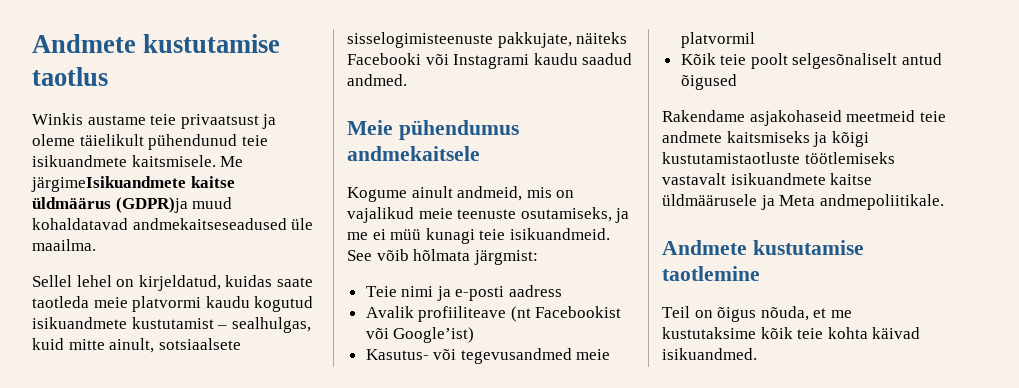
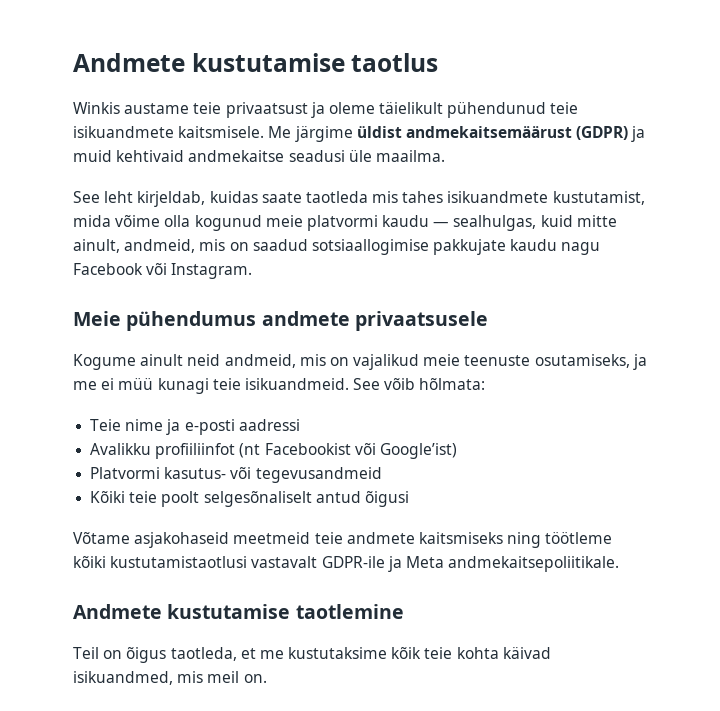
[31,176,235,192] [32,197,233,213] [32,218,314,230] [32,239,96,251] [32,275,313,291] [32,296,314,312] [32,317,311,333] [32,338,241,353] [347,32,628,48] [347,53,633,69] [347,74,407,86] järgimeIsikuandmete kaitse üldmäärus (GDPR)ja muud kohaldatavad andmekaitseseadused üle maailma. // Sellel lehel on kirjeldatud, kuidas saate taotleda meie platvormi kaudu kogutud isikuandmete kustutamist – sealhulgas, kuid mitte ainult, sotsiaalsete sisselogimisteenuste pakkujate, näiteks Facebooki või Instagrami kaudu saadud andmed. -> [294,126,646,142] [73,150,445,162] [73,191,645,207] [73,215,617,231] [73,239,601,255] [73,263,253,279] järgime üldist andmekaitsemäärust (GDPR) ja muid kehtivaid andmekaitse seadusi üle maailma. // See leht kirjeldab, kuidas saate taotleda mis tahes isikuandmete kustutamist, mida võime olla kogunud meie platvormi kaudu — sealhulgas, kuid mitte ainult, andmeid, mis on saadud sotsiaallogimise pakkujate kaudu nagu Facebook või Instagram.
[347,146,480,161] andmekaitsele -> [261,311,488,331] andmete privaatsusele
(453, 192) none -> [187,354,221,366] neid
[413,249,538,265] hõlmata järgmist: -> [419,378,486,390] hõlmata:
[401,286,434,297] nimi -> [125,419,164,431] nime
[509,285,563,297] [365,306,507,322] aadress // Avalik profiiliteave -> [238,419,300,431] [90,443,236,459] aadressi // Avalikku profiiliinfot
[365,348,611,364] [680,32,755,48] [680,53,716,65] Kasutus- või tegevusandmed meie platvormil // Kõik -> [90,467,382,483] [90,491,126,503] Platvormi kasutus- või tegevusandmeid // Kõiki
[680,74,737,90] [662,110,745,122] õigused // Rakendame -> [364,491,409,507] [73,532,130,544] õigusi // Võtame
[813,131,869,147] [662,152,895,164] [662,173,873,185] [662,194,757,206] ja kõigi kustutamistaotluste töötlemiseks vastavalt isikuandmete kaitse üldmäärusele -> [507,532,613,548] [73,556,385,568] ning töötleme kõiki kustutamistaotlusi vastavalt GDPR-ile
[819,194,944,210] andmepoliitikale. -> [448,556,620,572] andmekaitsepoliitikale.
[760,306,809,321] nõuda, -> [170,647,237,661] taotleda,
[662,348,757,360] isikuandmed. -> [73,671,267,685] isikuandmed, mis meil on.

